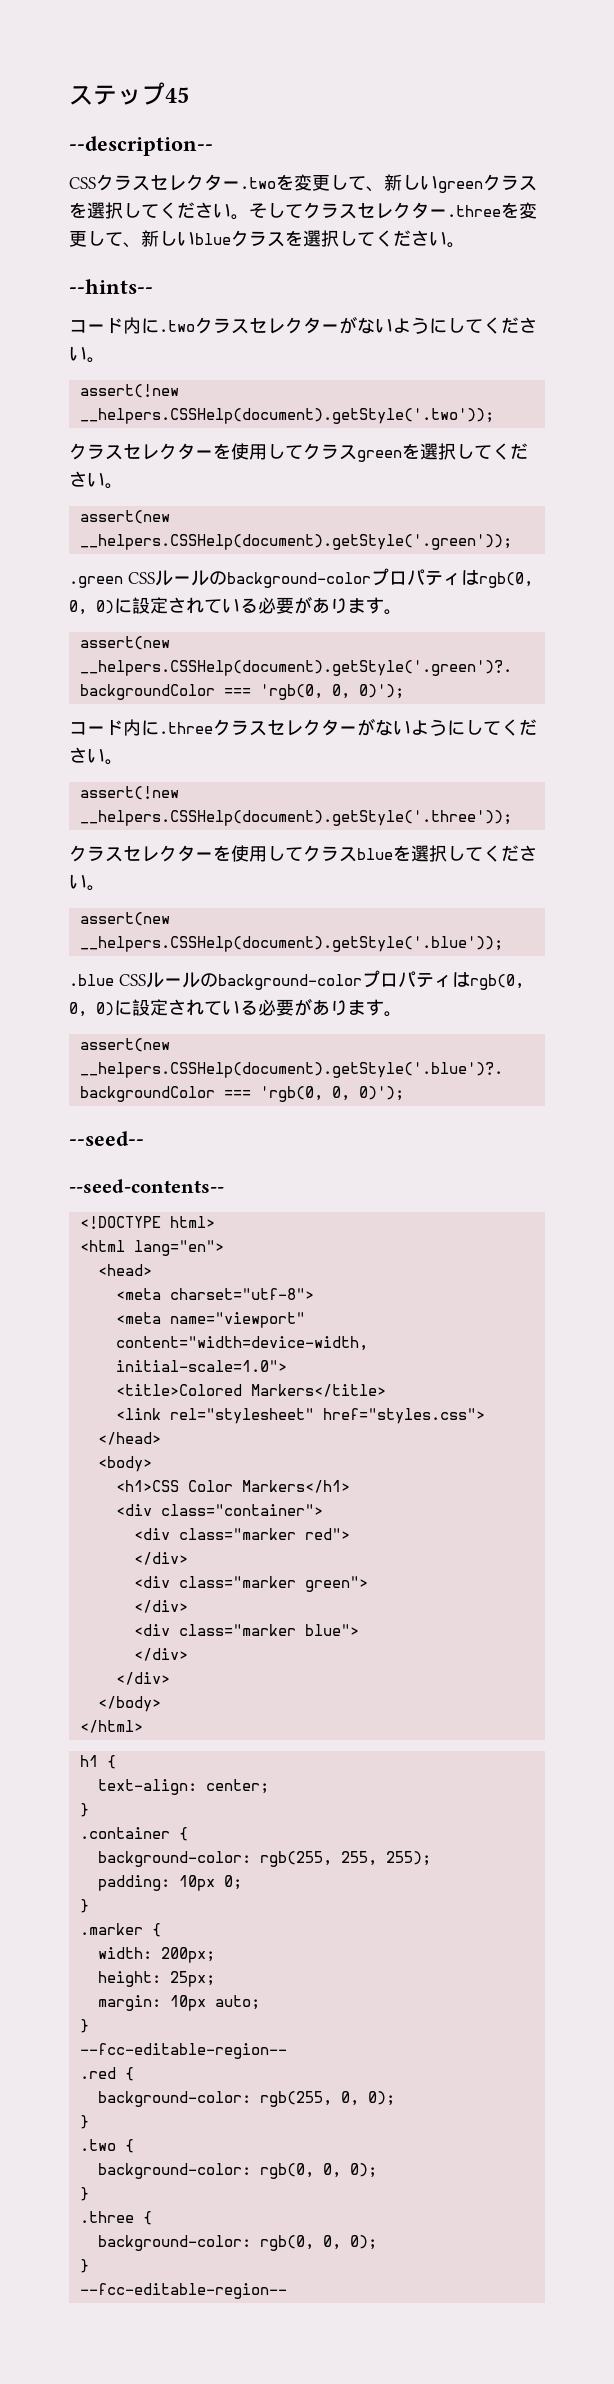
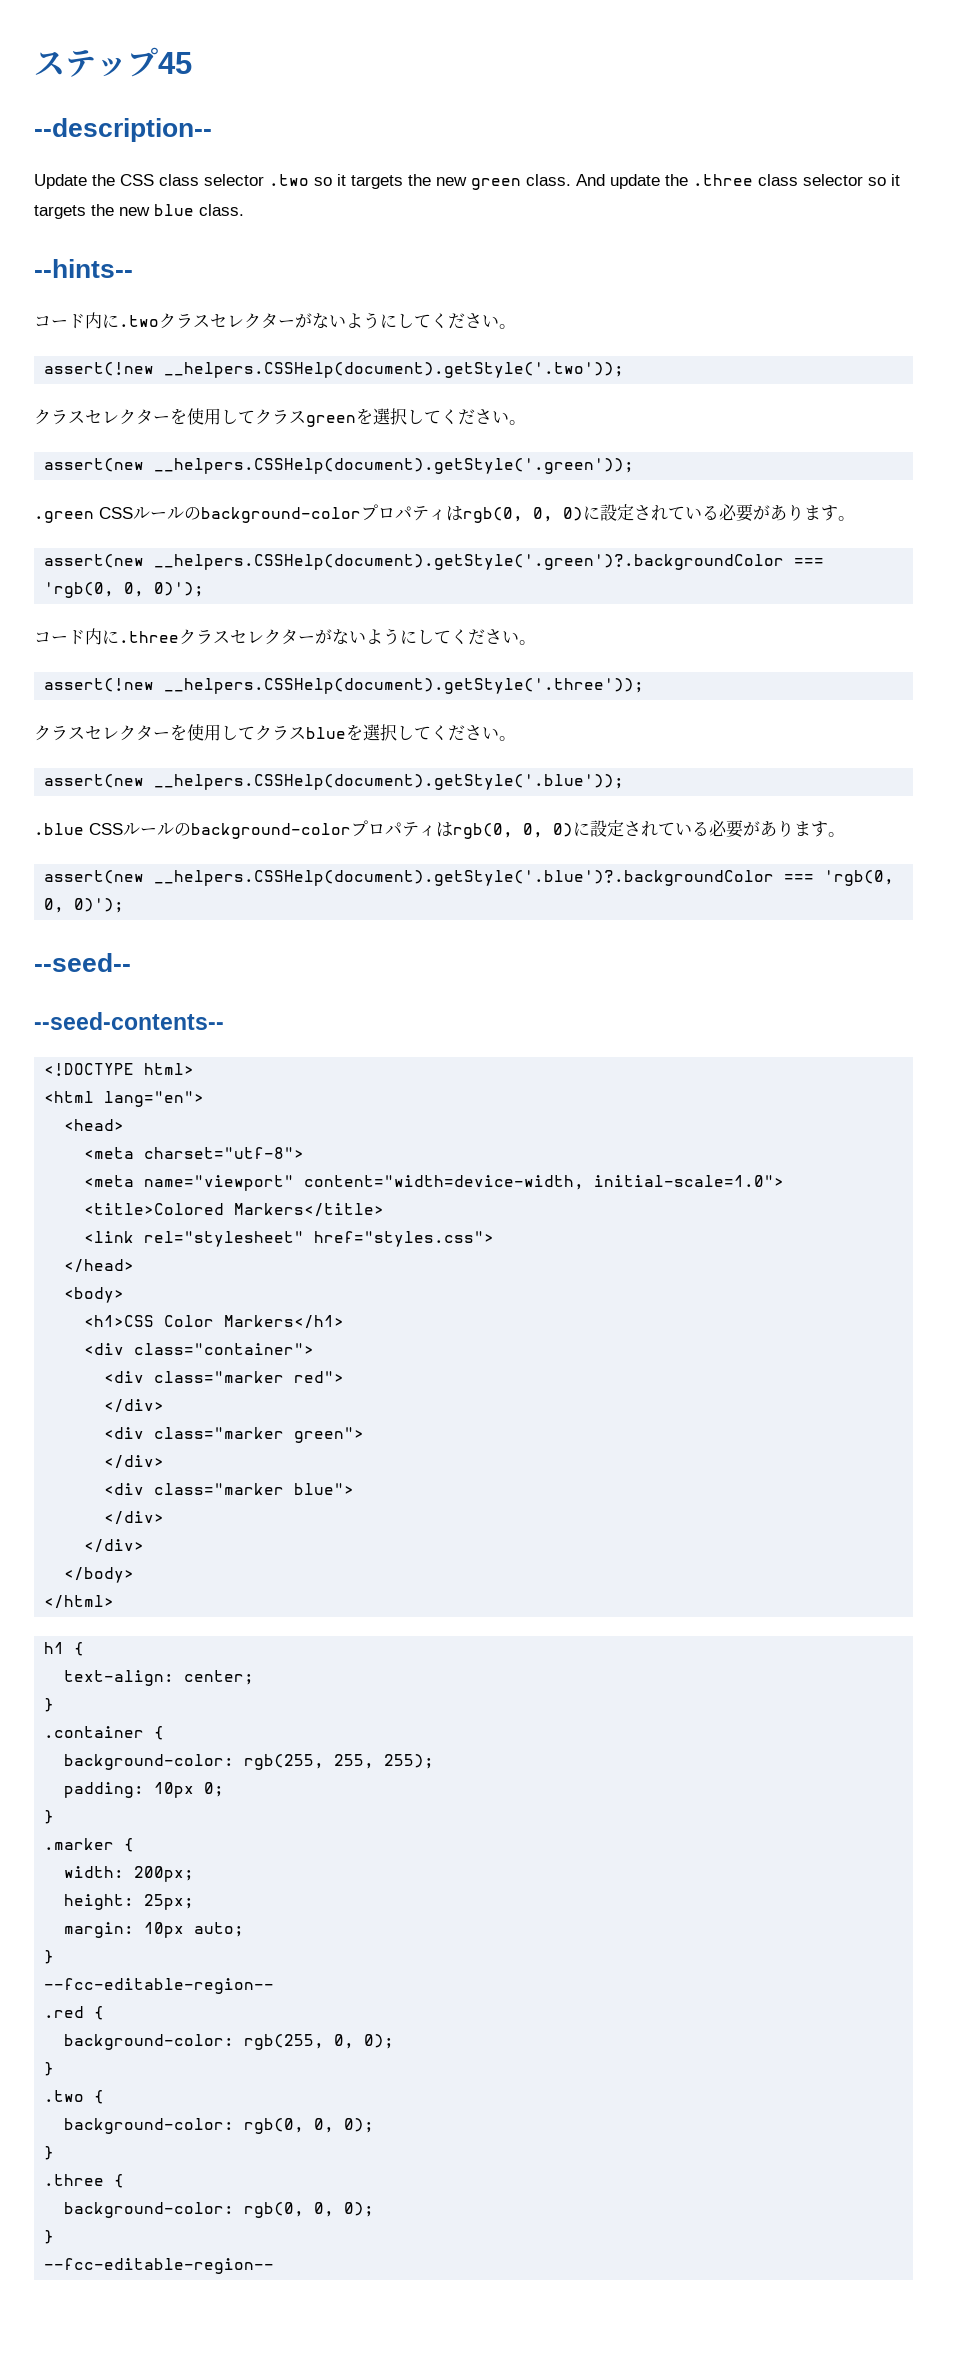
[69,174,537,193] [69,202,537,220] [69,230,465,248] CSSクラスセレクター.twoを変更して、新しいgreenクラスを選択してください。そしてクラスセレクター.threeを変更して、新しいblueクラスを選択してください。 -> [34,174,900,190] [34,204,244,219] Update the CSS class selector .two so it targets the new green class. And update the .three class selector so it targets the new blue class.

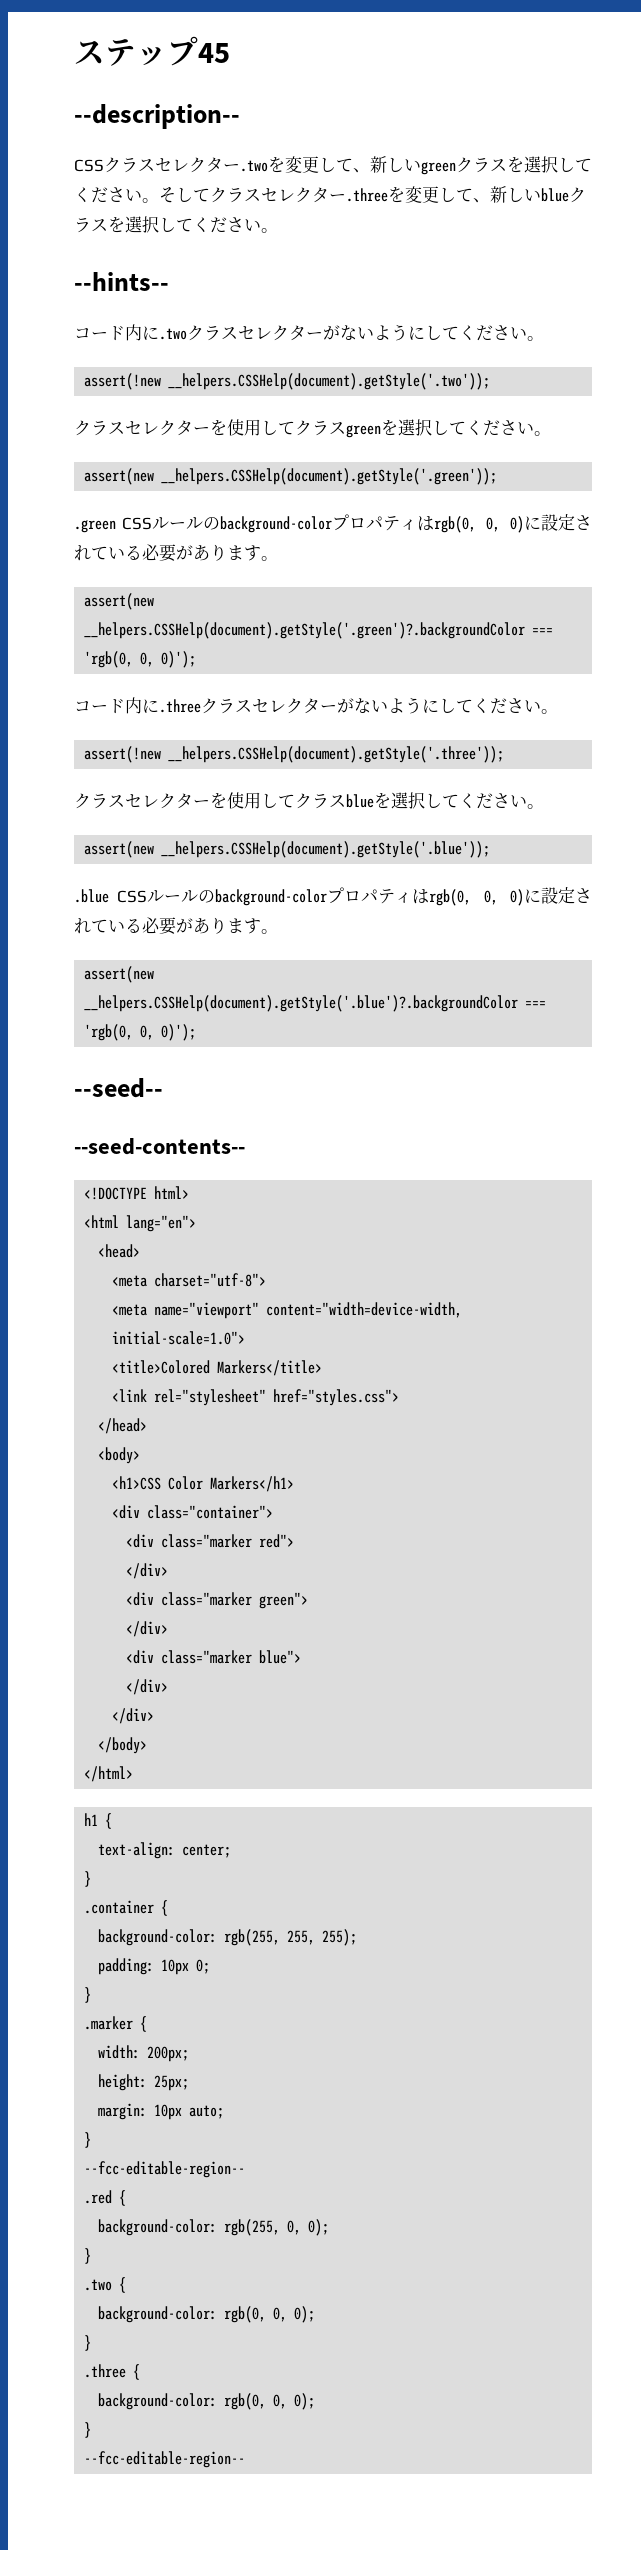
[34,174,900,190] [34,204,244,219] Update the CSS class selector .two so it targets the new green class. And update the .three class selector so it targets the new blue class. -> [74,156,592,175] [74,186,586,203] [74,216,278,233] CSSクラスセレクター.twoを変更して、新しいgreenクラスを選択してください。そしてクラスセレクター.threeを変更して、新しいblueクラスを選択してください。

